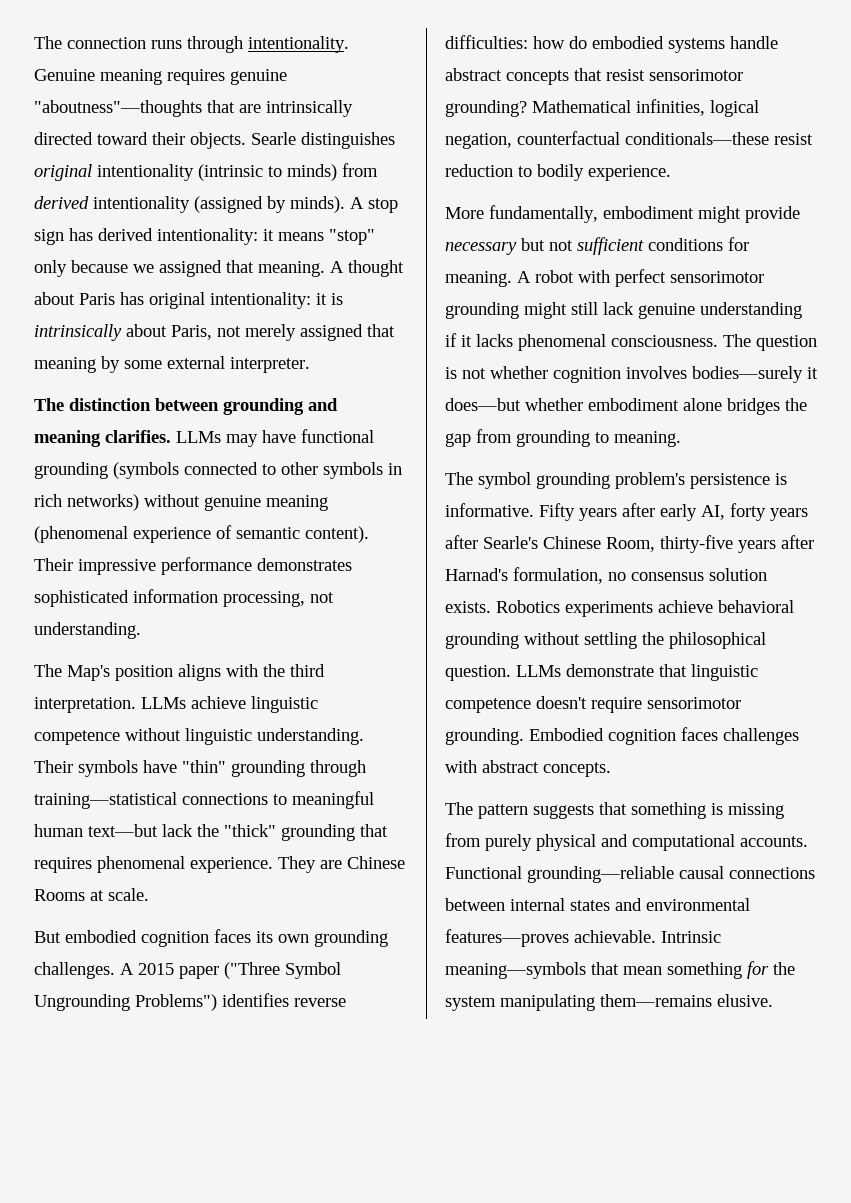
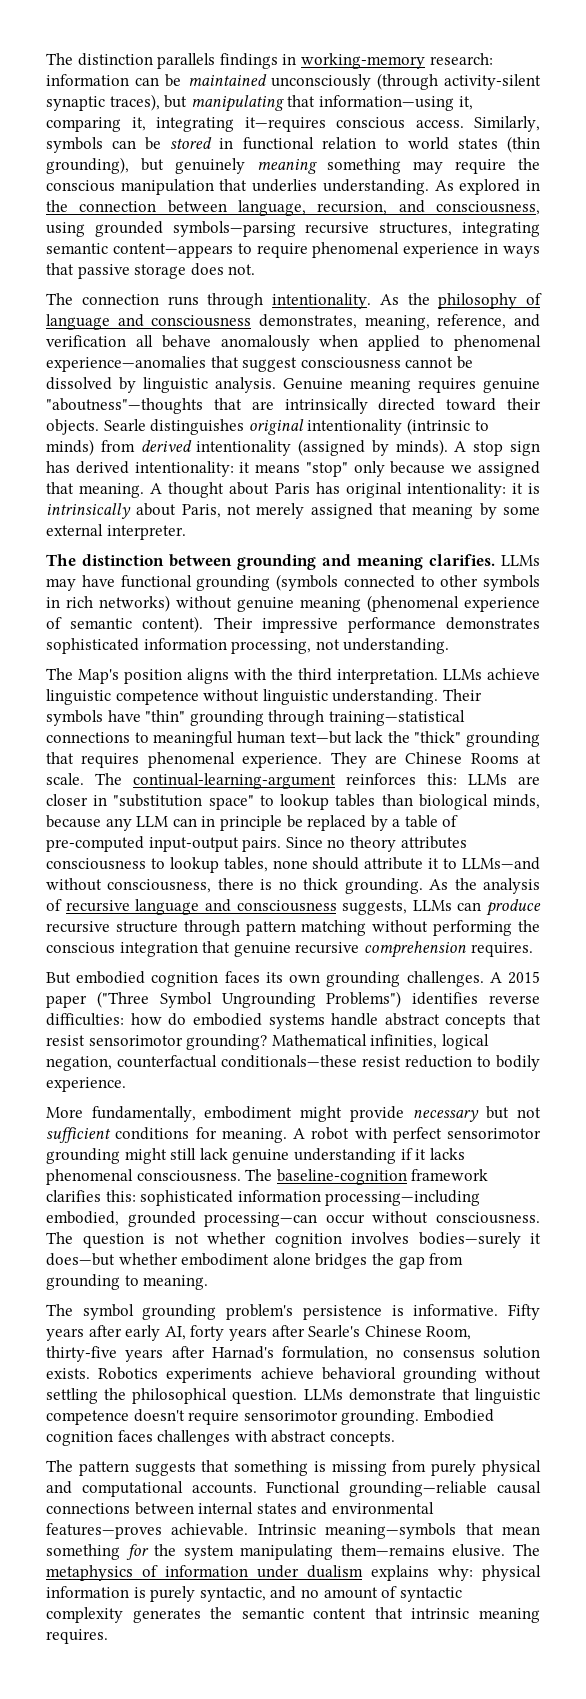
[34,36,349,53] The connection runs through intentionality. -> [46,53,493,69] [46,73,541,90] [46,94,473,112] [46,116,540,132] [46,136,541,153] [46,157,540,174] [46,179,540,195] [46,200,540,216] [46,221,540,237] [46,242,540,258] [46,263,256,279] [46,293,542,309] [46,314,540,330] [46,335,541,351] [46,356,473,372] [46,377,276,393] The distinction parallels findings in working-memory research: information can be maintained unconsciously (through activity-silent synaptic traces), but manipulating that information—using it, comparing it, integrating it—requires conscious access. Similarly, symbols can be stored in functional relation to world states (thin grounding), but genuinely meaning something may require the conscious manipulation that underlies understanding. As explored in the connection between language, recursion, and consciousness, using grounded symbols—parsing recursive structures, integrating semantic content—appears to require phenomenal experience in ways that passive storage does not. // The connection runs through intentionality. As the philosophy of language and consciousness demonstrates, meaning, reference, and verification all behave anomalously when applied to phenomenal experience—anomalies that suggest consciousness cannot be dissolved by linguistic analysis.
(149, 894) none -> [95,773,540,789] [46,794,540,810] [46,815,459,831] [46,836,467,852] [46,857,541,873] [46,878,541,894] [46,899,541,916] [46,920,540,936] [46,941,533,958] The continual-learning-argument reinforces this: LLMs are closer in "substitution space" to lookup tables than biological minds, because any LLM can in principle be replaced by a table of pre-computed input-output pairs. Since no theory attributes consciousness to lookup tables, none should attribute it to LLMs—and without consciousness, there is no thick grounding. As the analysis of recursive language and consciousness suggests, LLMs can produce recursive structure through pattern matching without performing the conscious integration that genuine recursive comprehension requires.
(751, 340) none -> [276,1169,489,1185] [46,1190,481,1206] [46,1211,540,1227] [46,1232,73,1244] baseline-cognition framework clarifies this: sophisticated information processing—including embodied, grounded processing—can occur without consciousness. The
(773, 1000) none -> [513,1544,540,1556] [46,1565,541,1581] [46,1586,462,1602] [46,1607,540,1623] [46,1629,108,1644] The metaphysics of information under dualism explains why: physical information is purely syntactic, and no amount of syntactic complexity generates the semantic content that intrinsic meaning requires.

